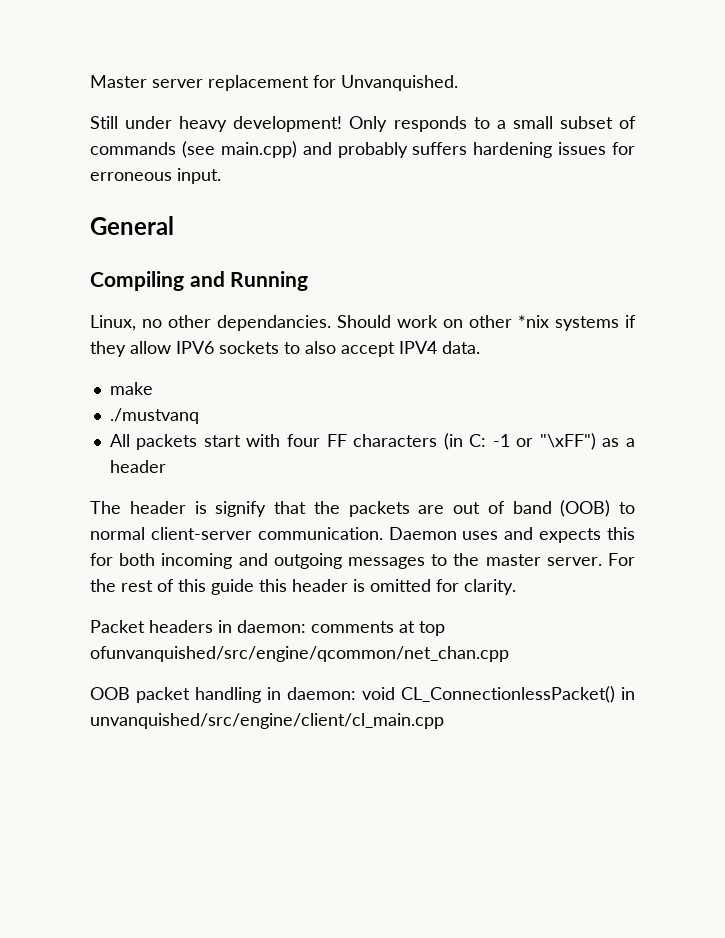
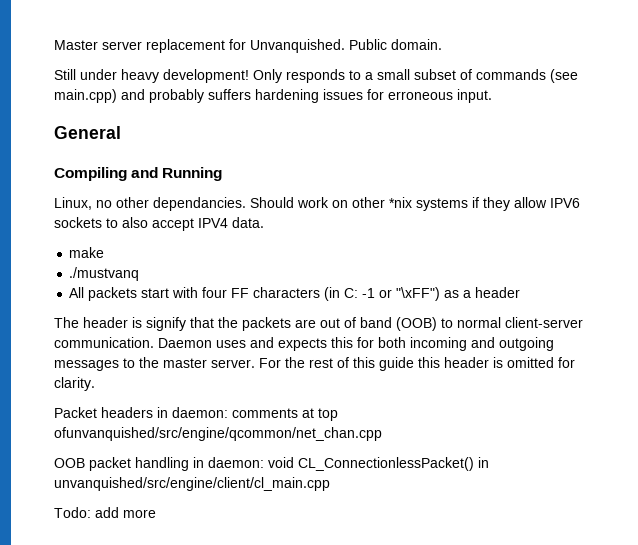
(458, 83) none -> [349,39,442,50] Public domain.
(444, 721) none -> [54,507,156,518] // Todo: add more

